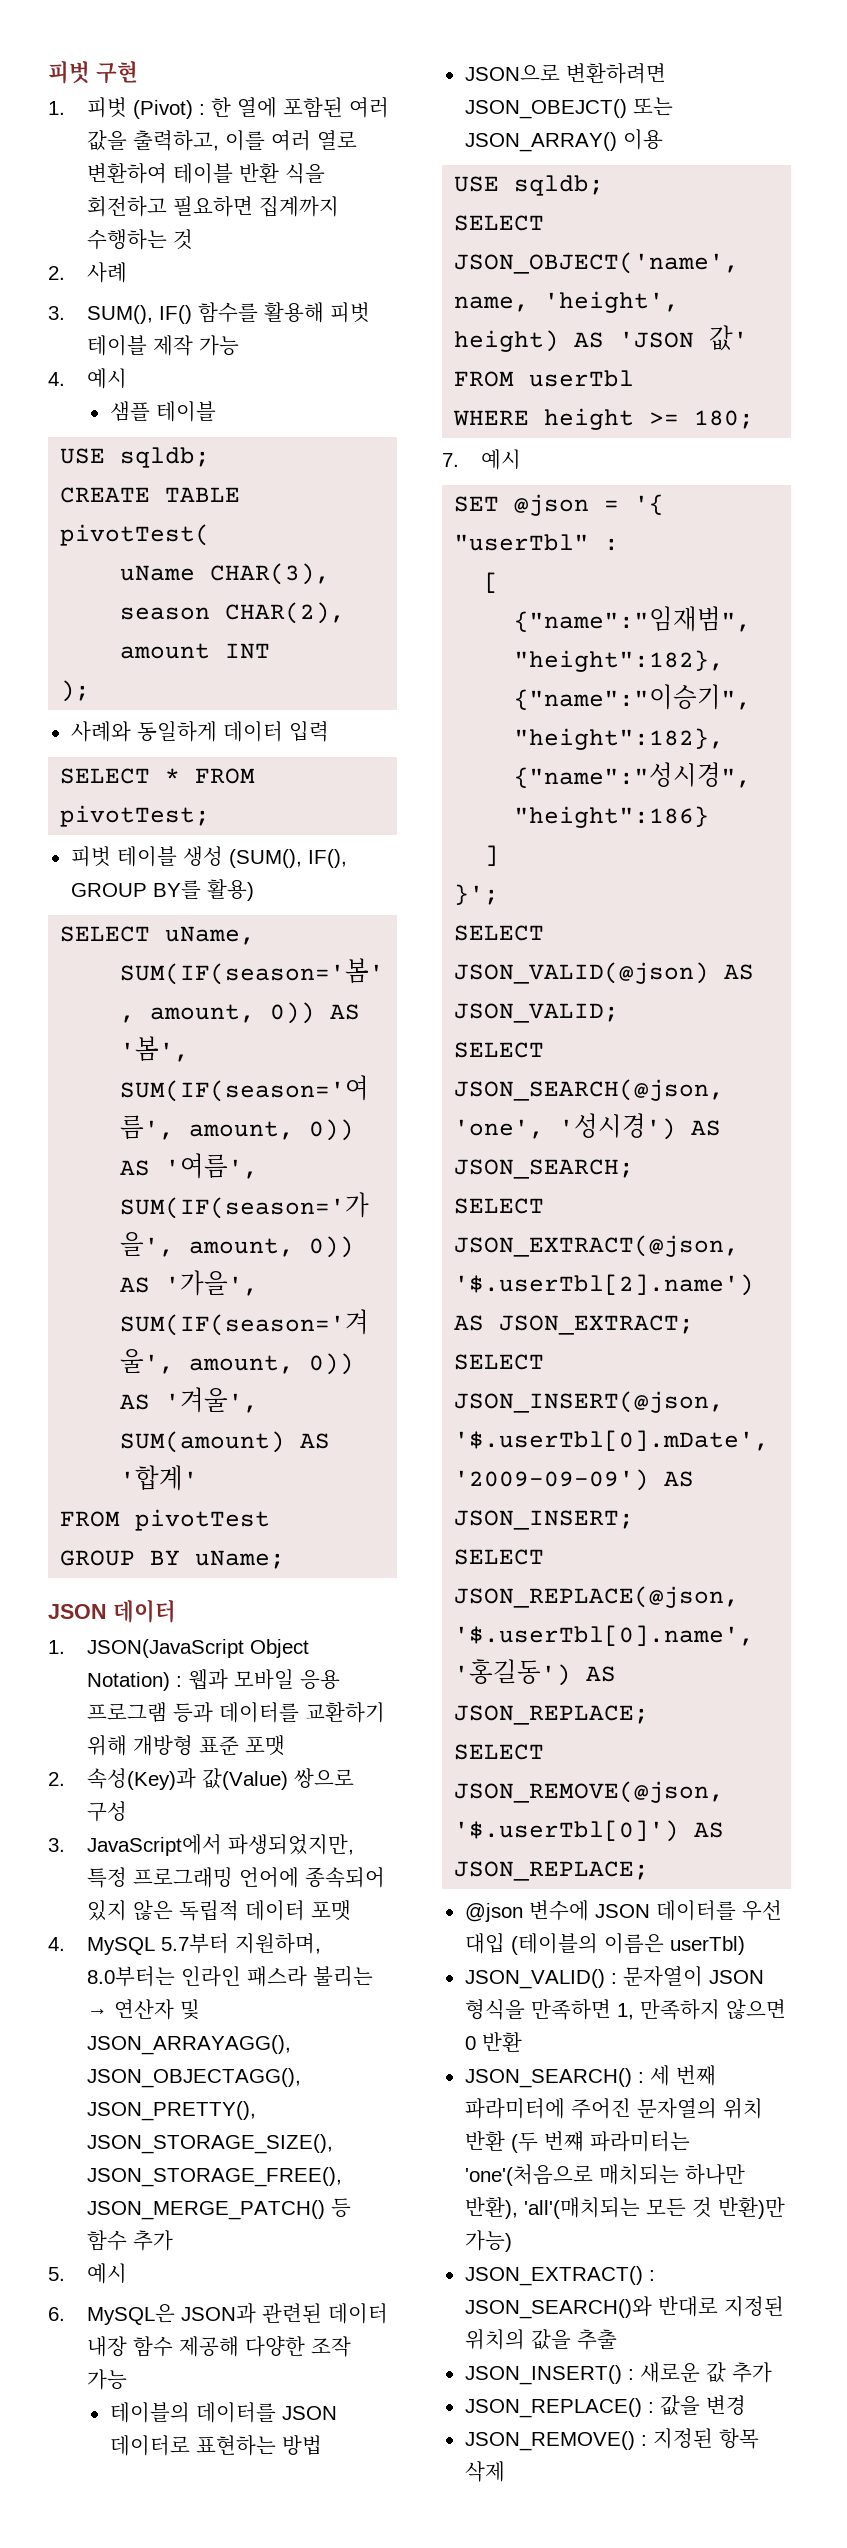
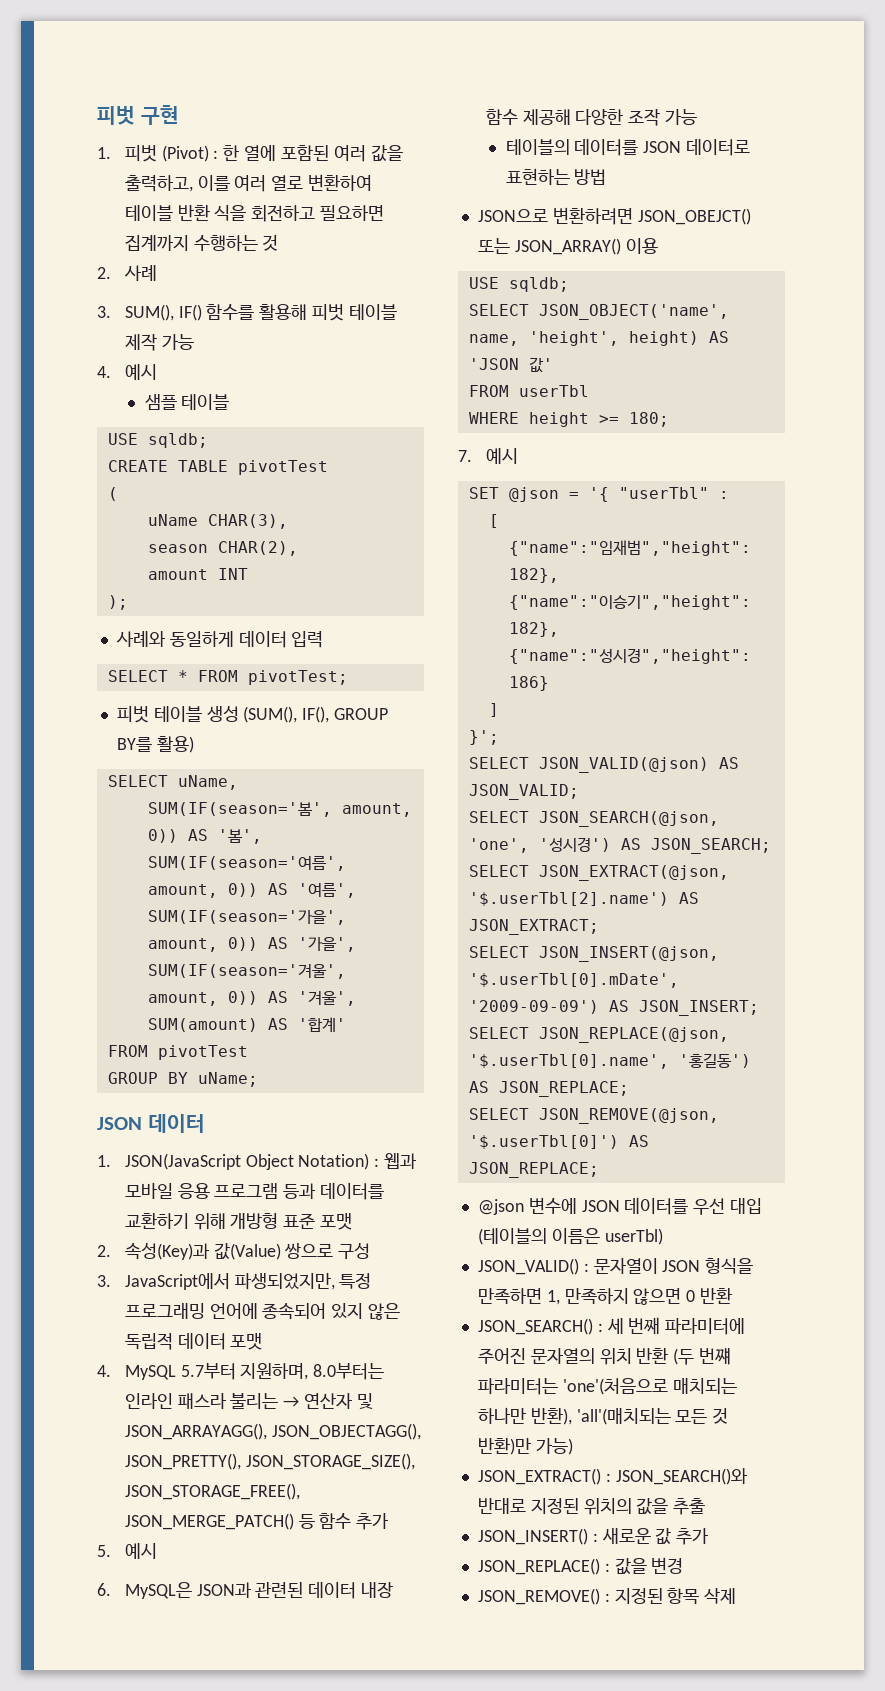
[60,524,211,546] pivotTest( -> [237,460,328,475] [107,487,118,501] pivotTest // (

